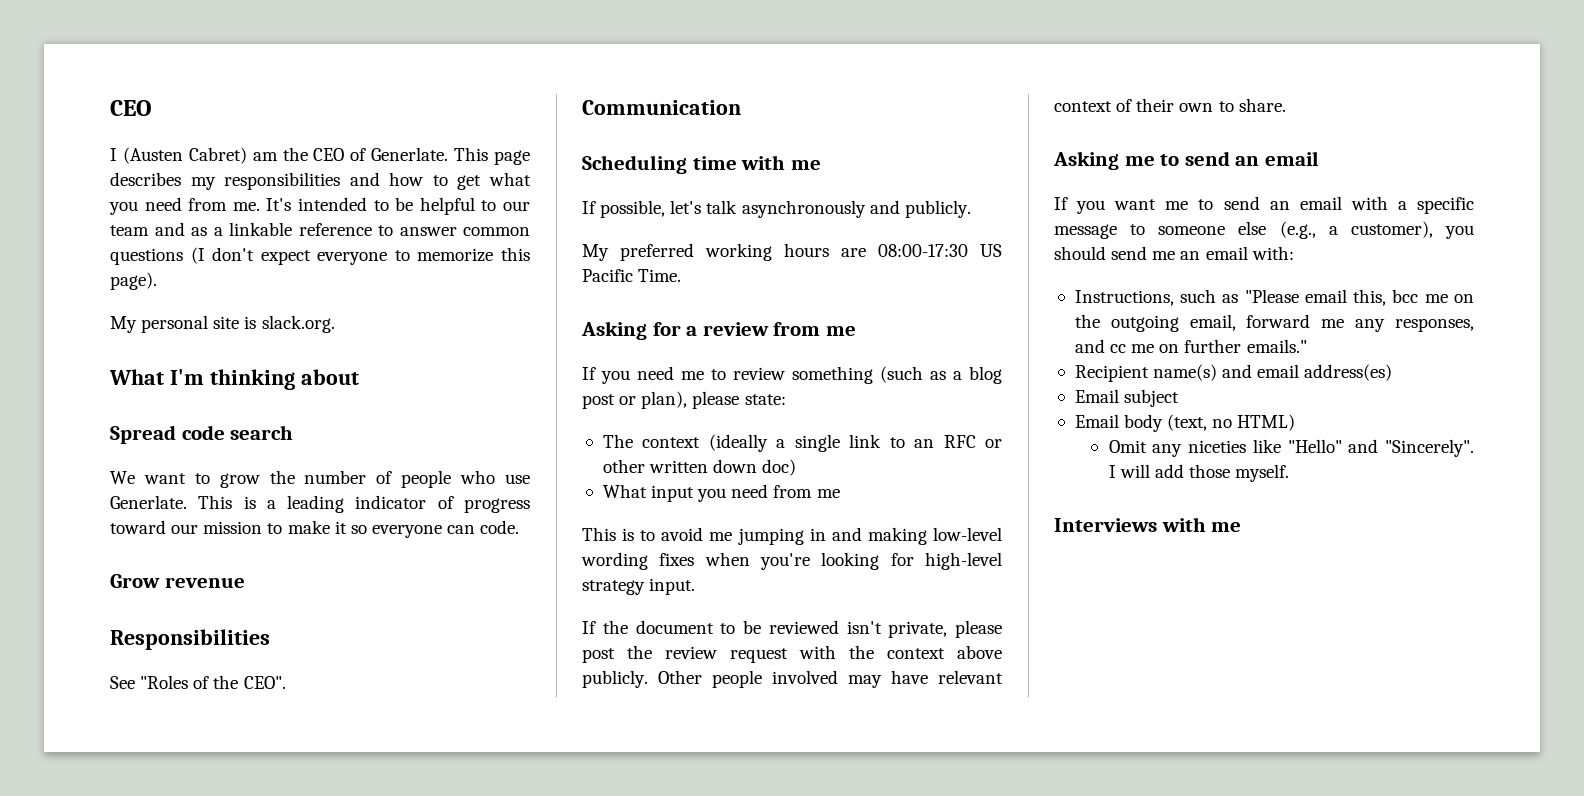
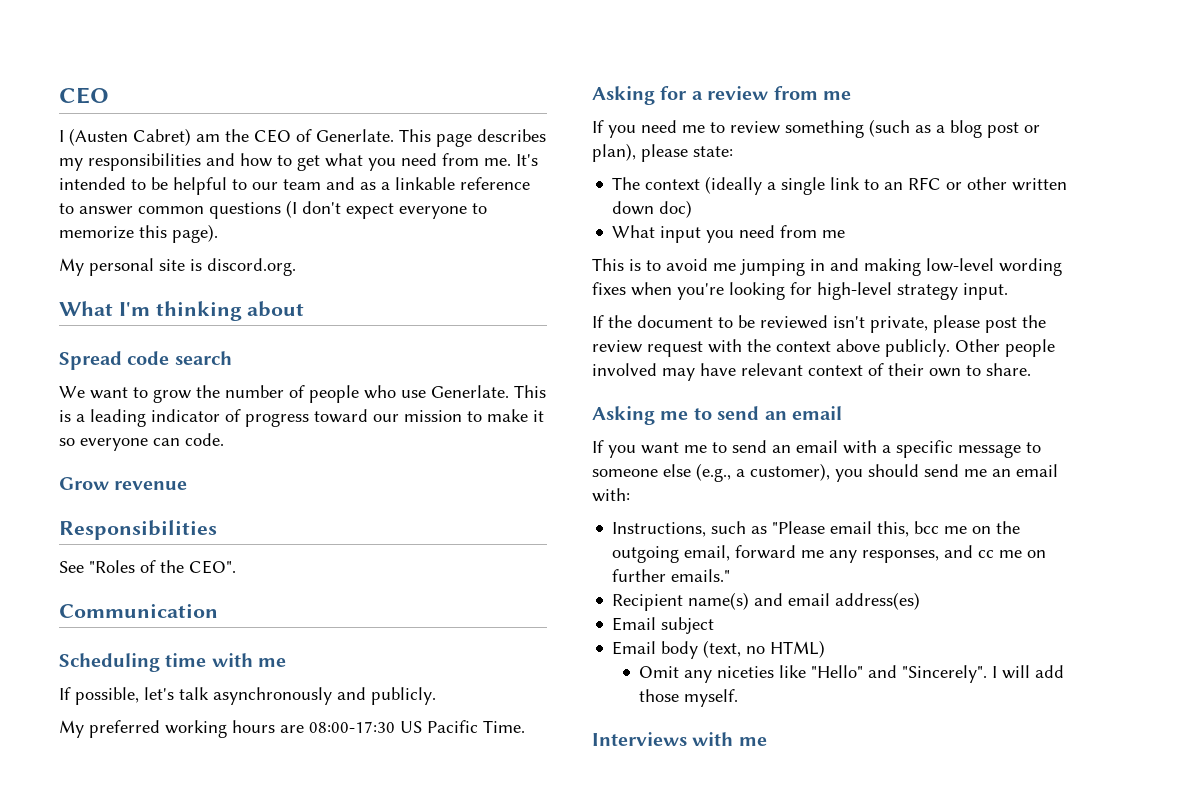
[261,315,335,333] slack.org. -> [207,258,296,276] discord.org.

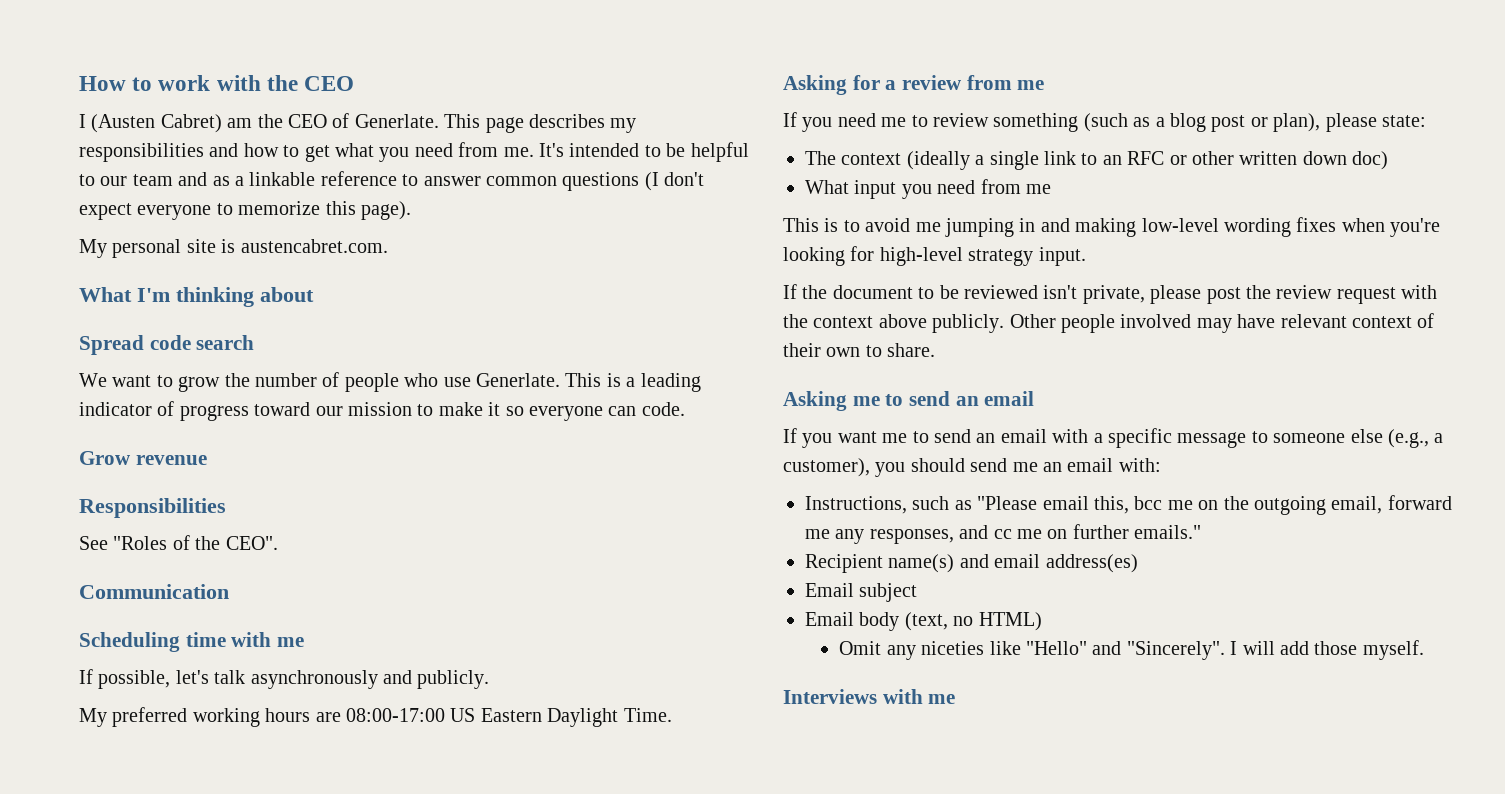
(59, 95) none -> [79,75,298,91] How to work with the
[207,258,296,276] discord.org. -> [240,239,388,253] austencabret.com.
[309,720,478,733] 08:00-17:30 US Pacific -> [346,708,619,727] 08:00-17:00 US Eastern Daylight

